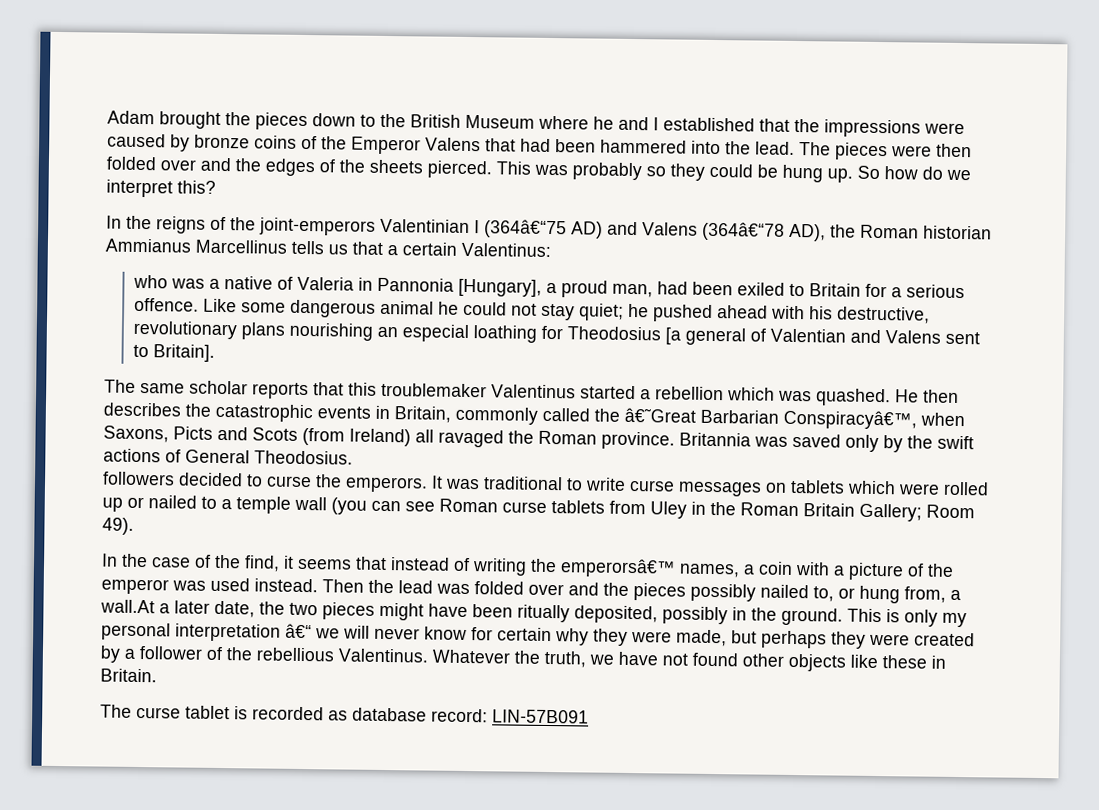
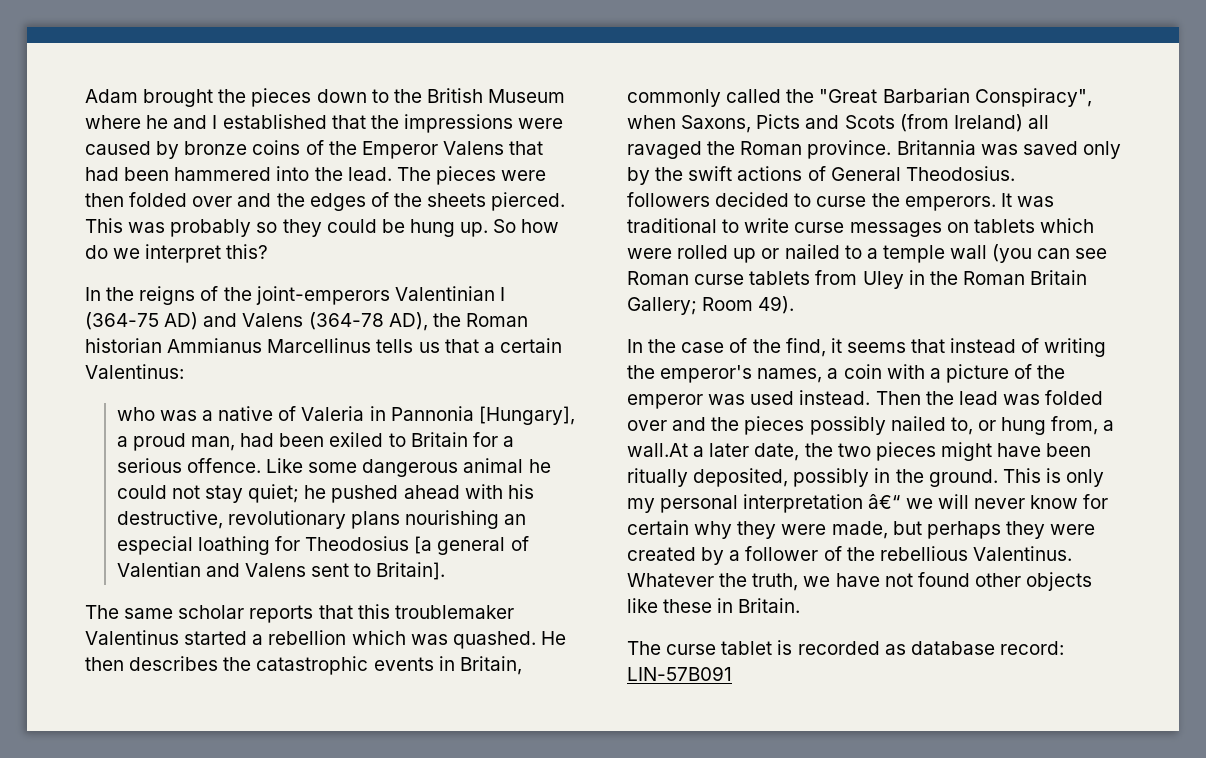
[484,219,567,239] (364â€“75 -> [85,312,159,330] (364-75
[702,221,785,241] (364â€“78 -> [308,312,384,330] (364-78
[624,407,917,430] â€˜Great Barbarian Conspiracyâ€™, -> [819,88,1092,107] "Great Barbarian Conspiracy",
[560,558,676,578] emperorsâ€™ -> [660,365,753,383] emperor's

